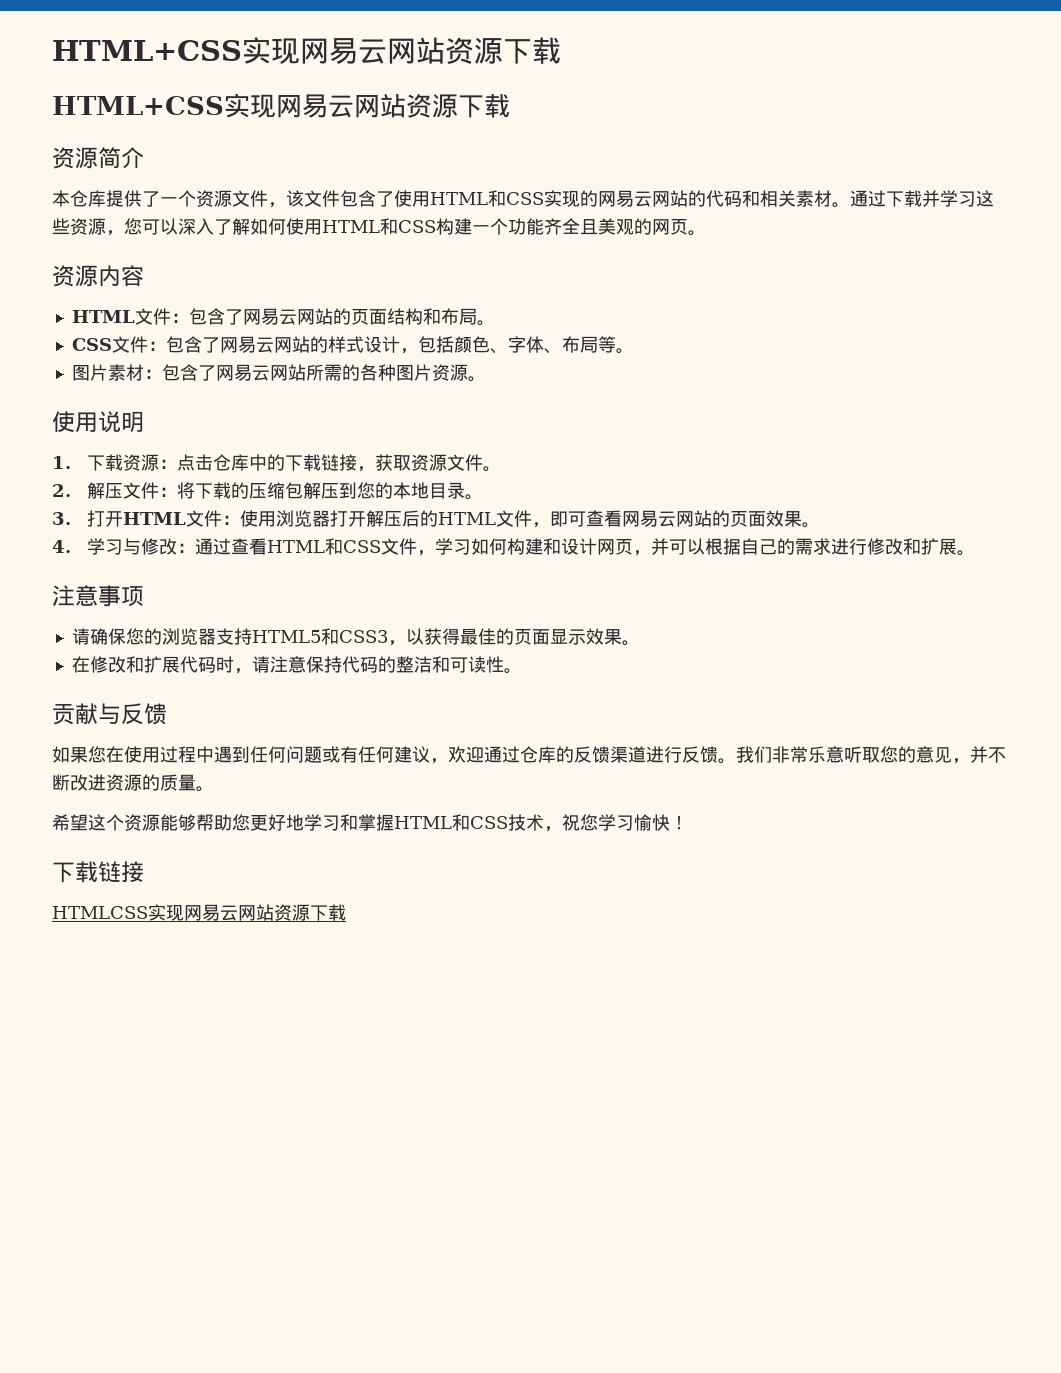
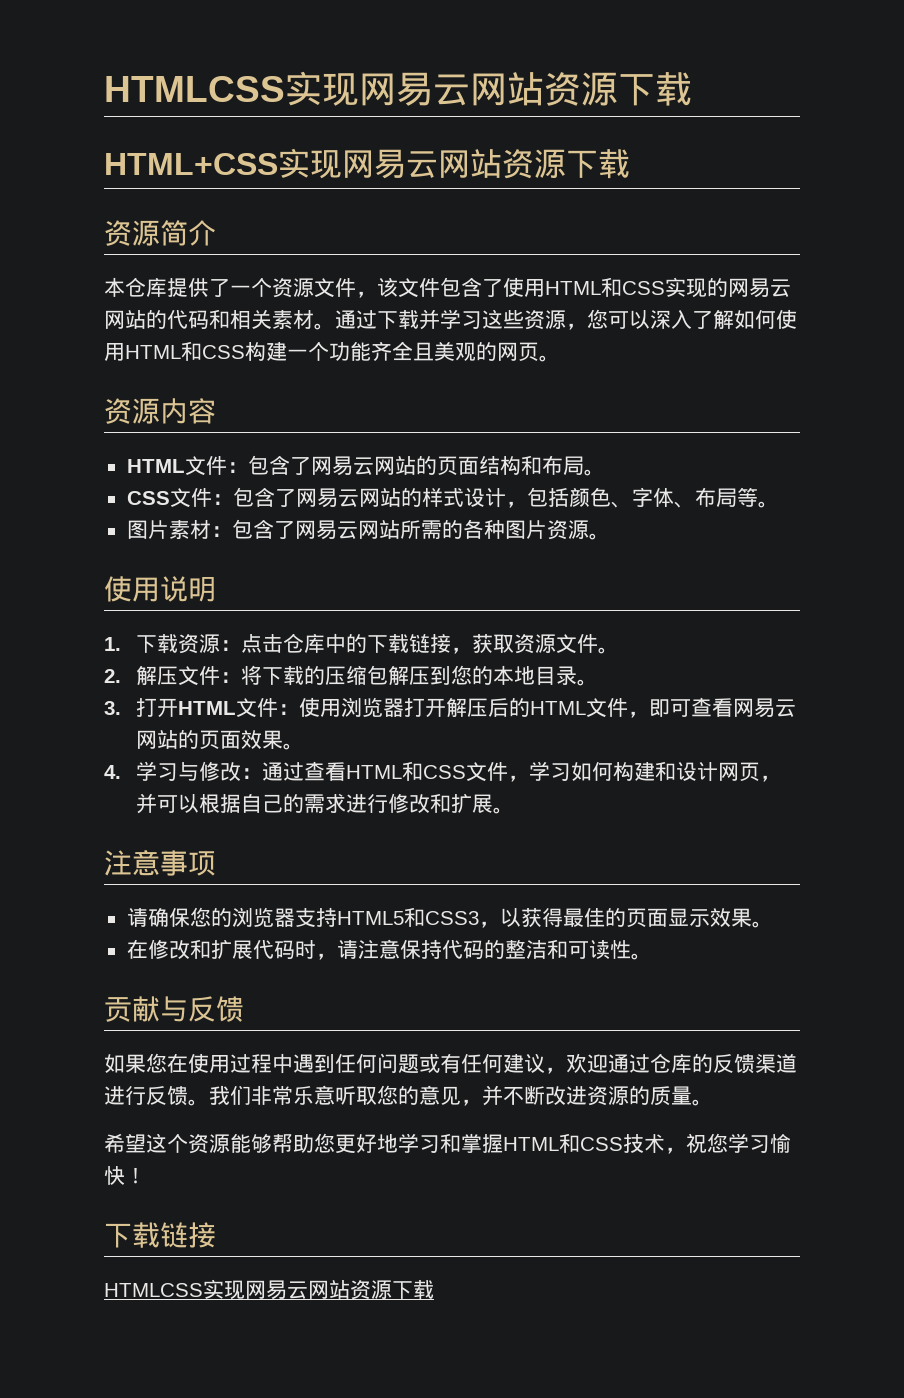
[52,40,242,61] HTML+CSS -> [104,76,285,102] HTMLCSS

